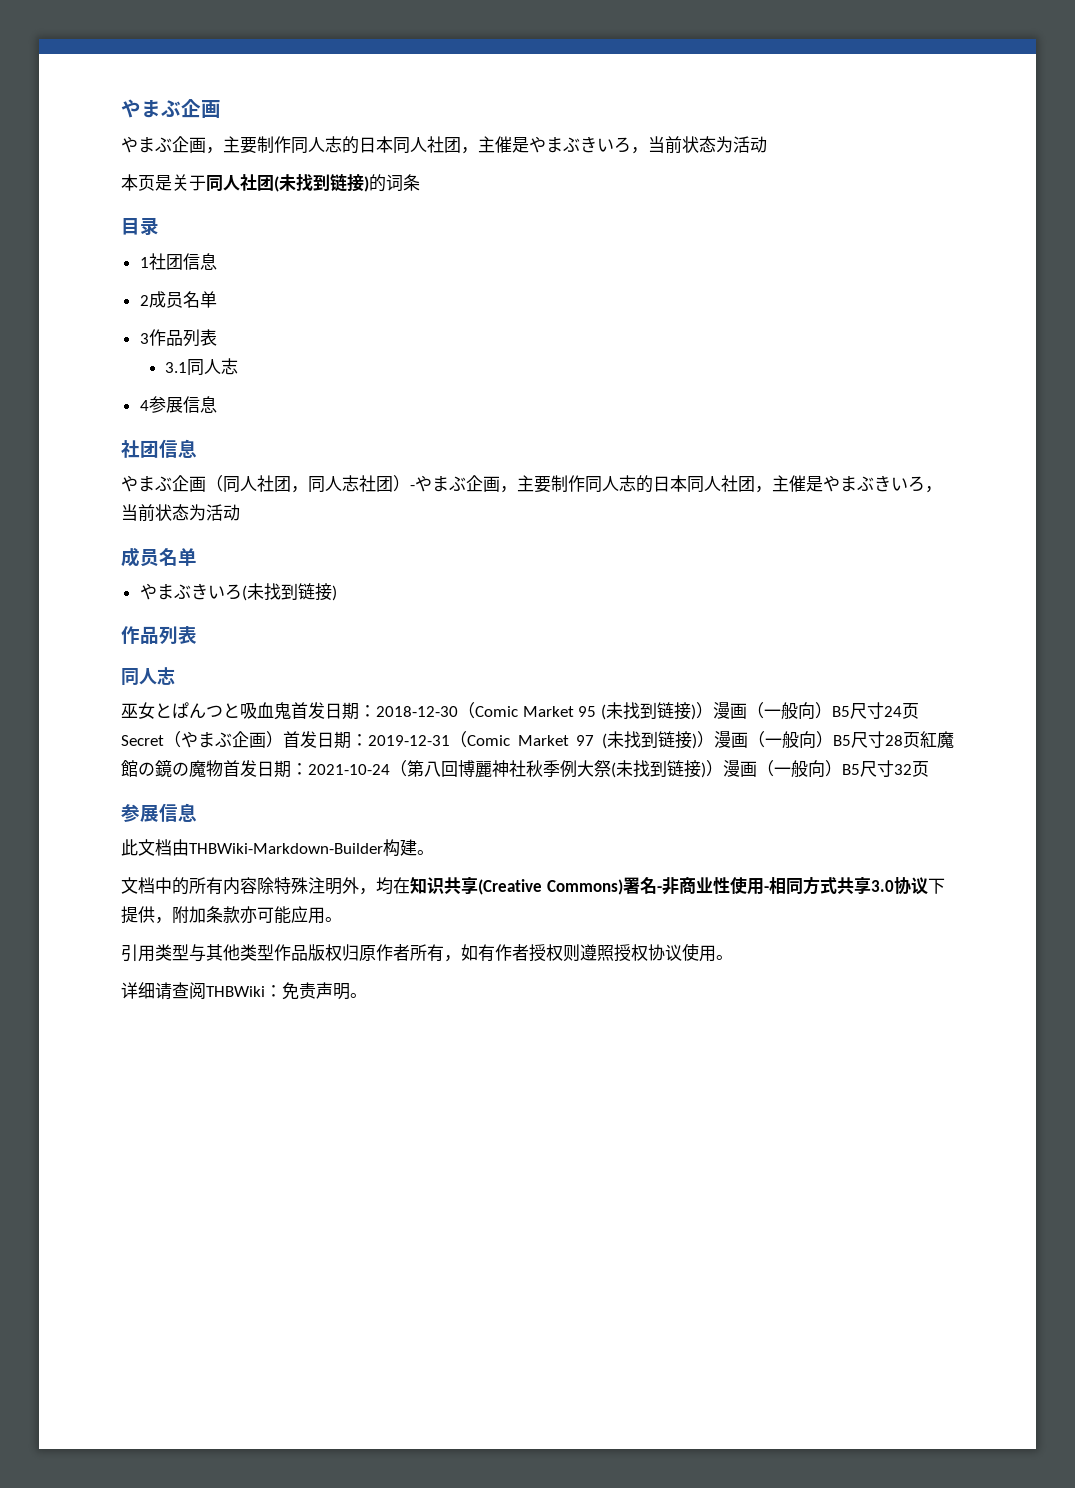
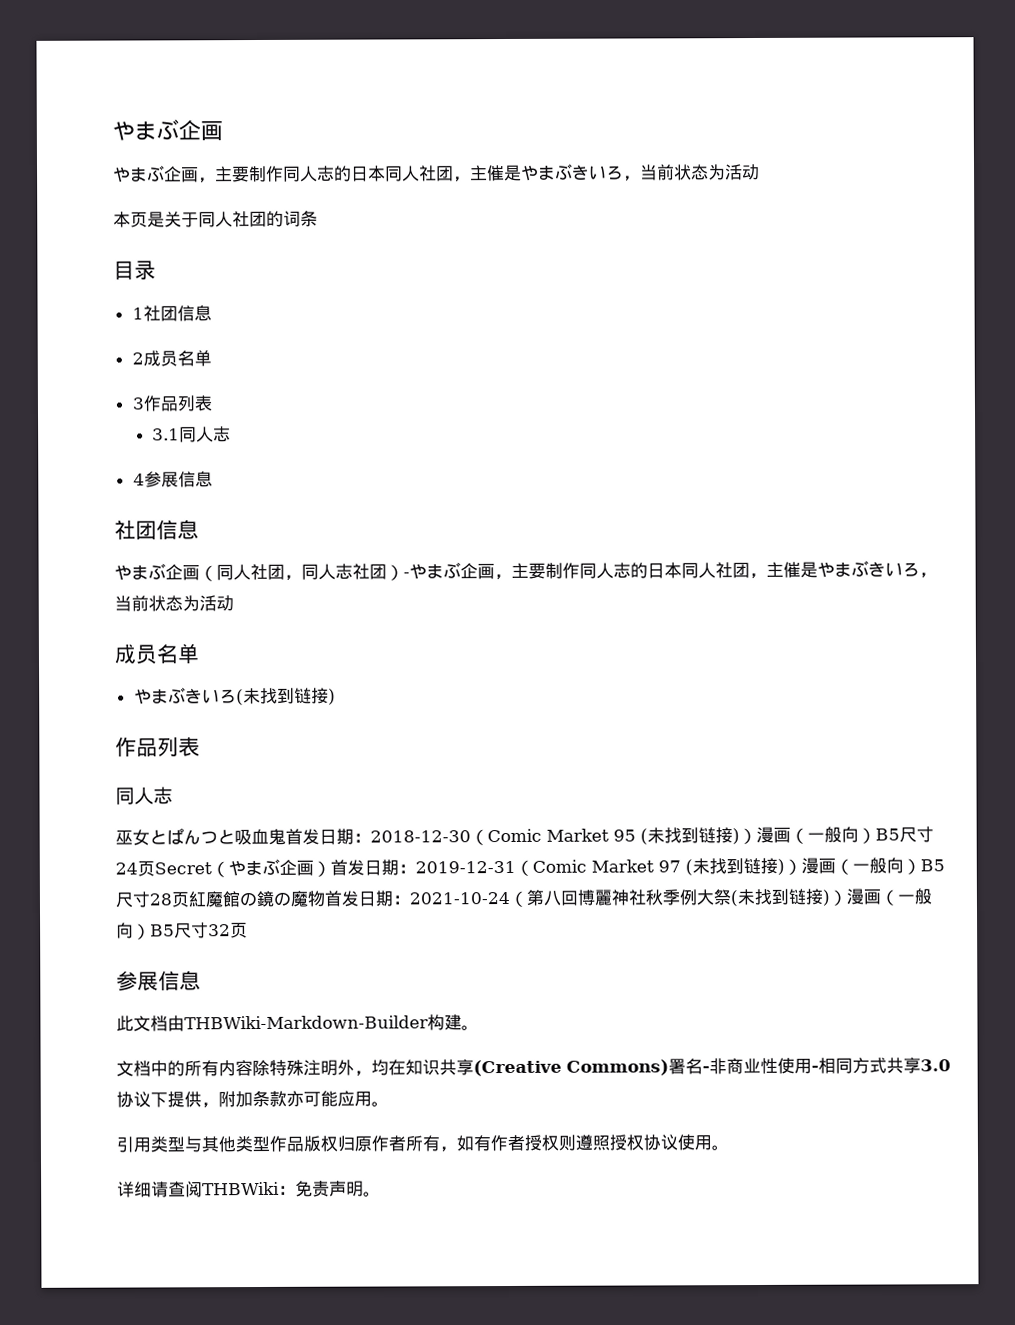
[274,173,369,192] (未找到链接) -> (267, 219) none

